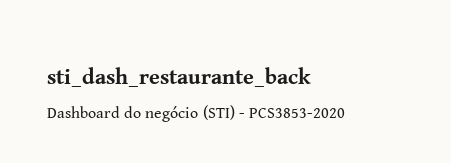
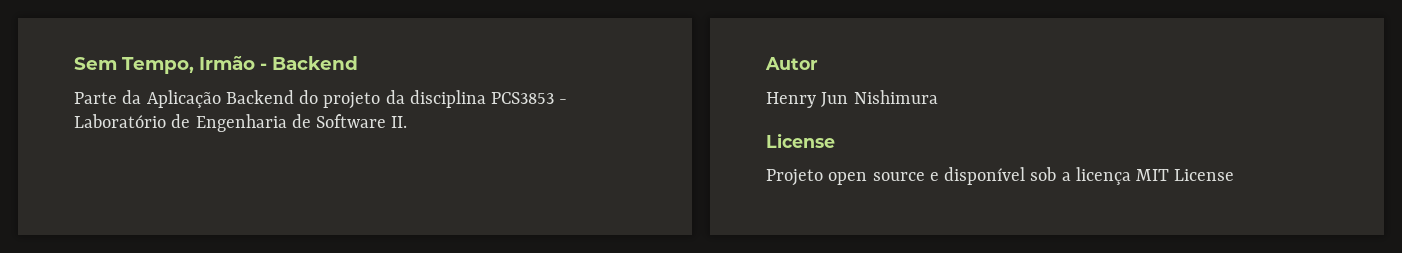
[47,67,311,87] [47,105,345,122] sti_dash_restaurante_back // Dashboard do negócio (STI) - PCS3853-2020 -> [74,56,358,74] [74,90,568,109] [74,114,408,132] [765,57,818,70] [766,90,938,108] [766,133,835,148] [766,167,1235,186] Sem Tempo, Irmão - Backend // Parte da Aplicação Backend do projeto da disciplina PCS3853 - Laboratório de Engenharia de Software II. // Autor // Henry Jun Nishimura // License // Projeto open source e disponível sob a licença MIT License

